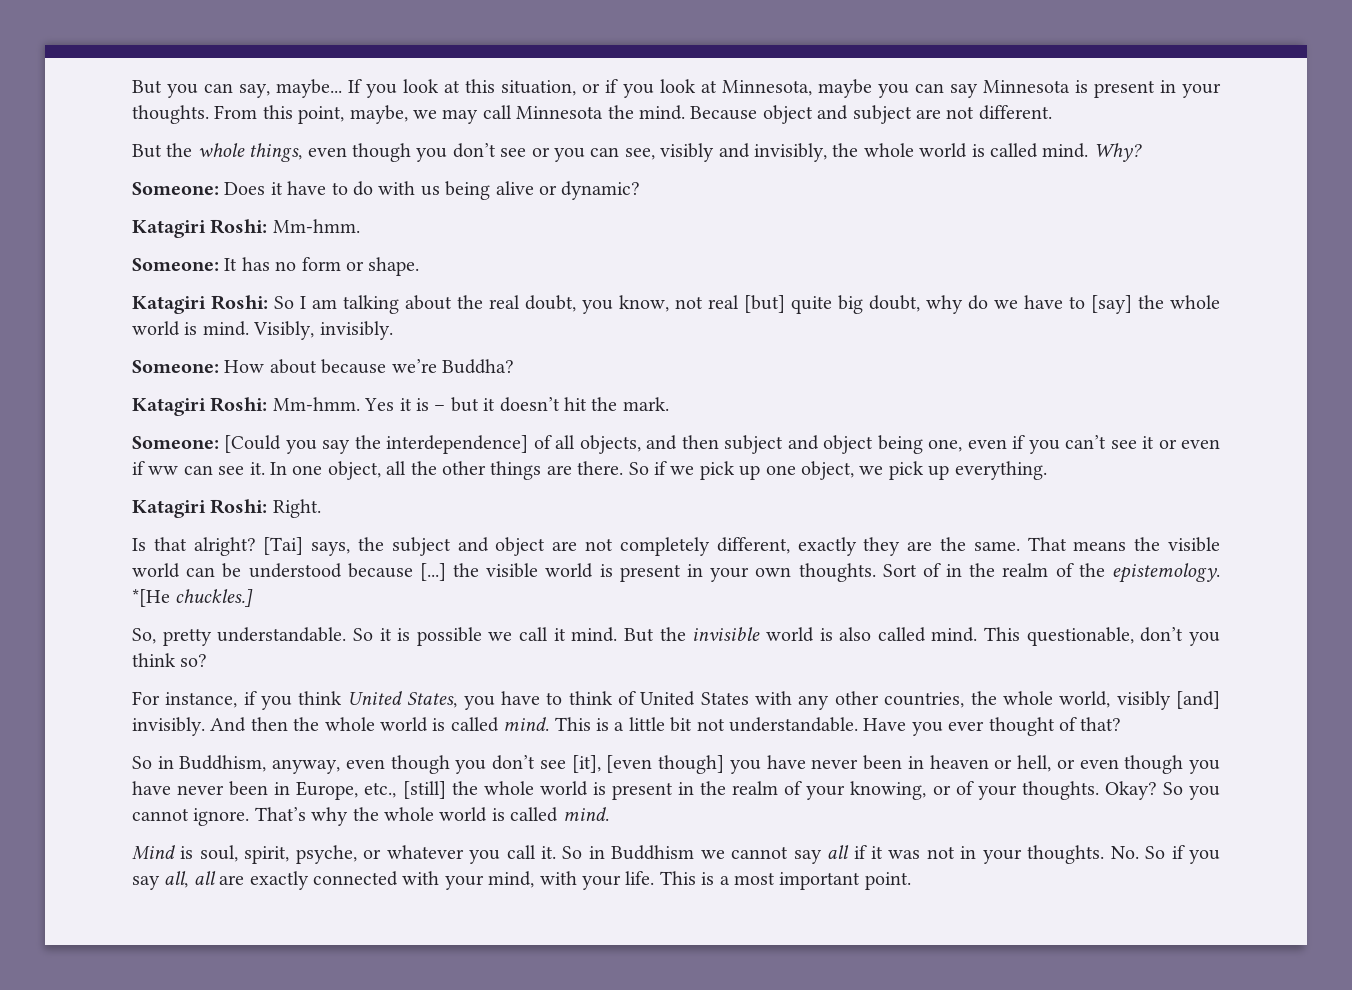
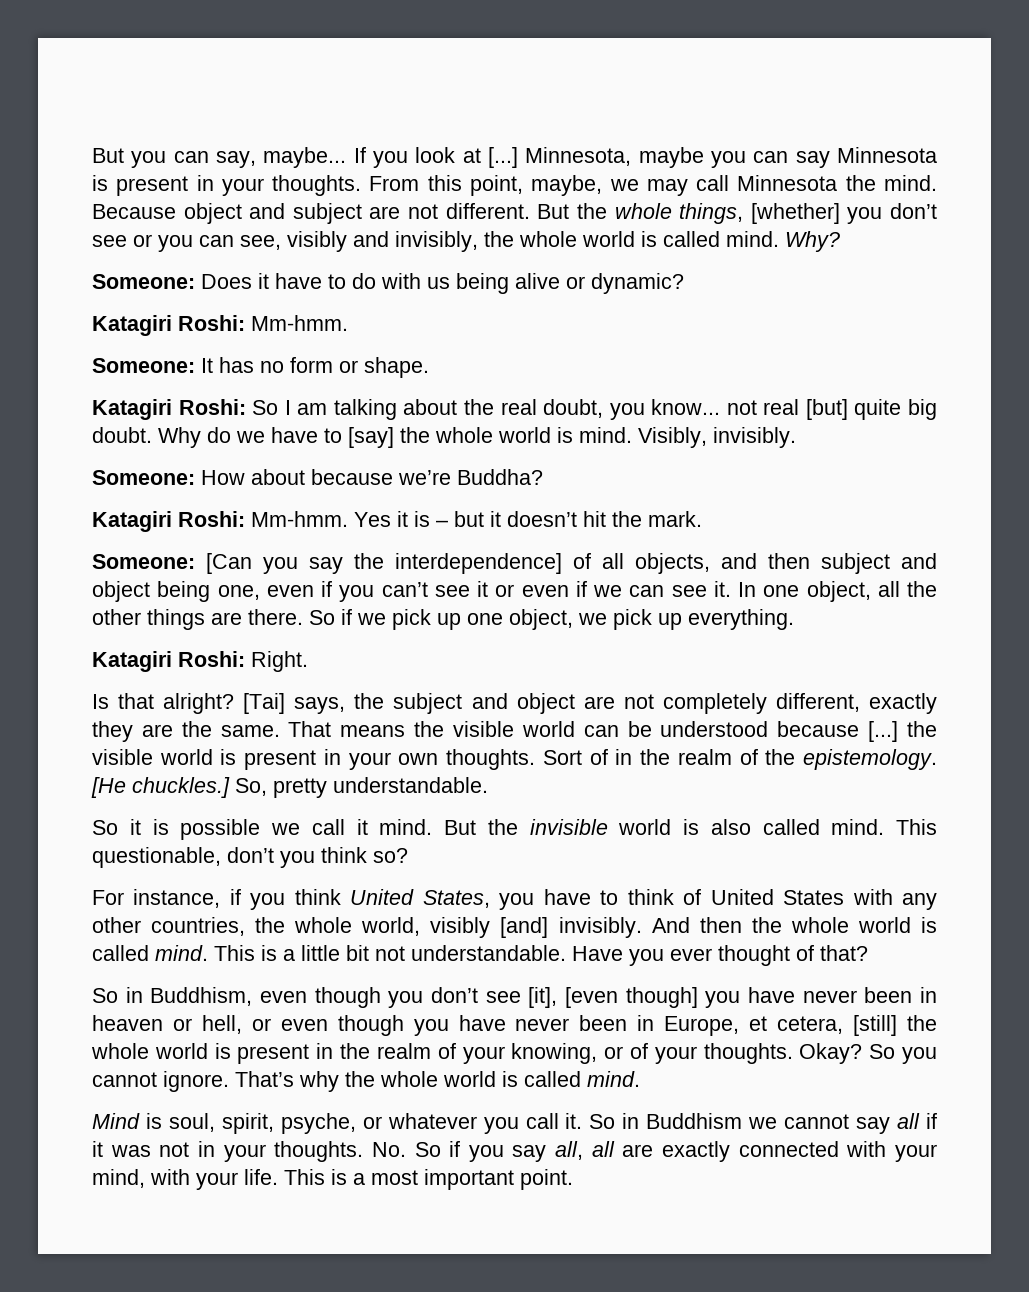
[465,79,717,98] this situation, or if you look at -> [487,147,518,168] [...]
(1052, 112) // -> (530, 211) none
[307,143,411,162] even though -> [750,203,840,224] [whether]
[619,295,669,312] know, -> [651,399,721,415] know...
[869,295,963,314] doubt, why -> [92,427,201,448] doubt. Why
[224,435,282,453] [Could -> [206,553,252,574] [Can
[148,466,179,475] ww -> [593,585,622,597] we
[132,589,170,607] *[He -> [91,777,126,798] [He
(254, 598) // -> (230, 787) none
(347, 634) none -> (488, 785) //
[272,759,341,774] anyway, -> (253, 996) none
[364,782,397,798] etc., -> [749,1016,844,1034] et cetera,

